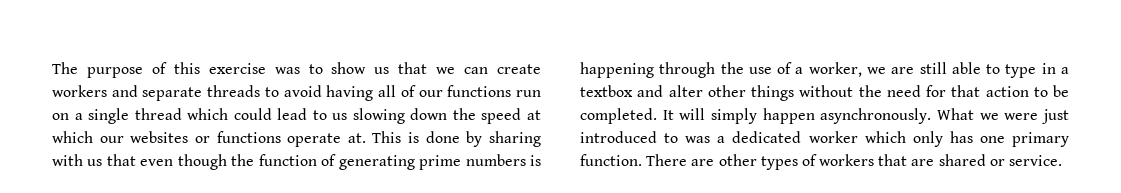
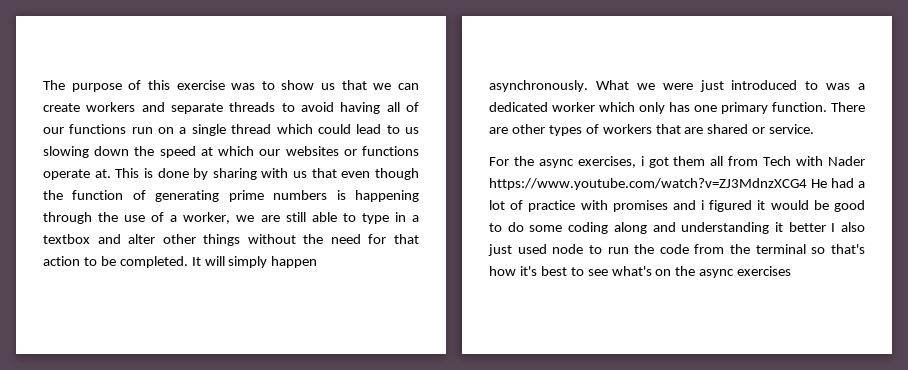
(1063, 160) none -> [489,156,865,168] [489,178,865,190] [489,200,865,212] [489,222,865,234] [488,244,865,256] [489,266,792,278] // For the async exercises, i got them all from Tech with Nader https://www.youtube.com/watch?v=ZJ3MdnzXCG4 He had a lot of practice with promises and i figured it would be good to do some coding along and understanding it better I also just used node to run the code from the terminal so that's how it's best to see what's on the async exercises

